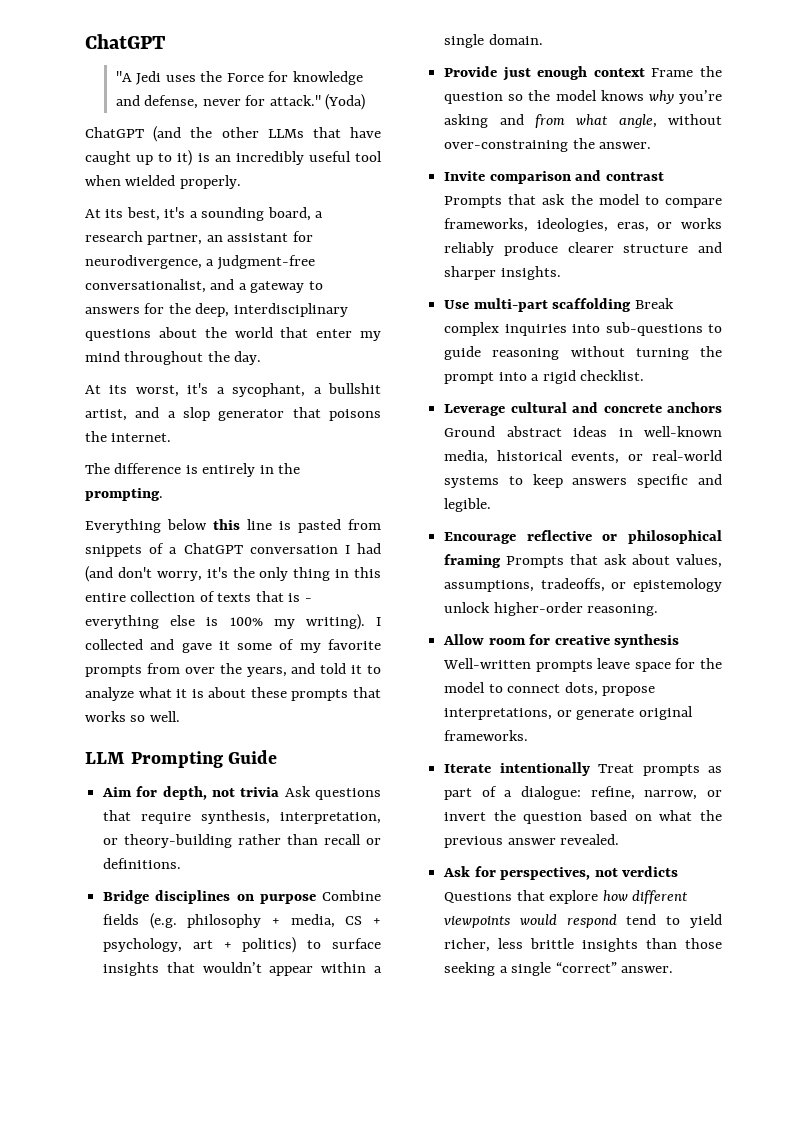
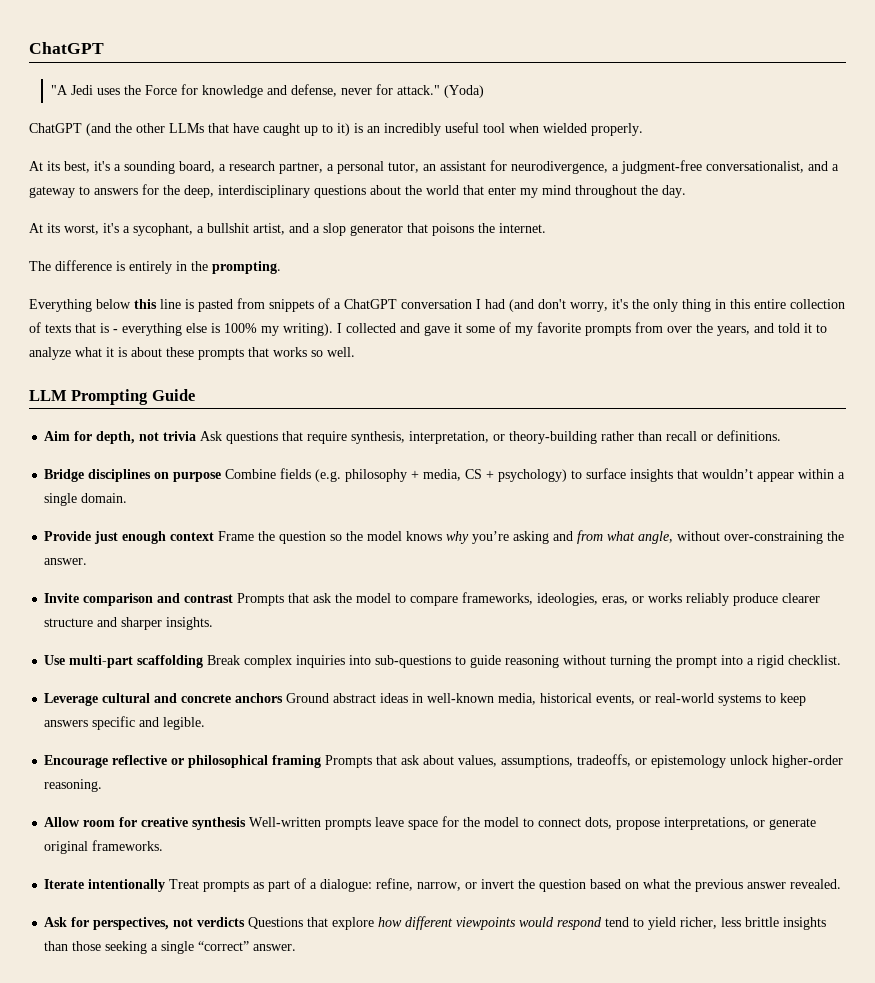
(203, 239) none -> [327,161,419,174] a personal tutor,
[103,937,297,953] psychology, art + politics) -> [498,469,568,482] psychology)

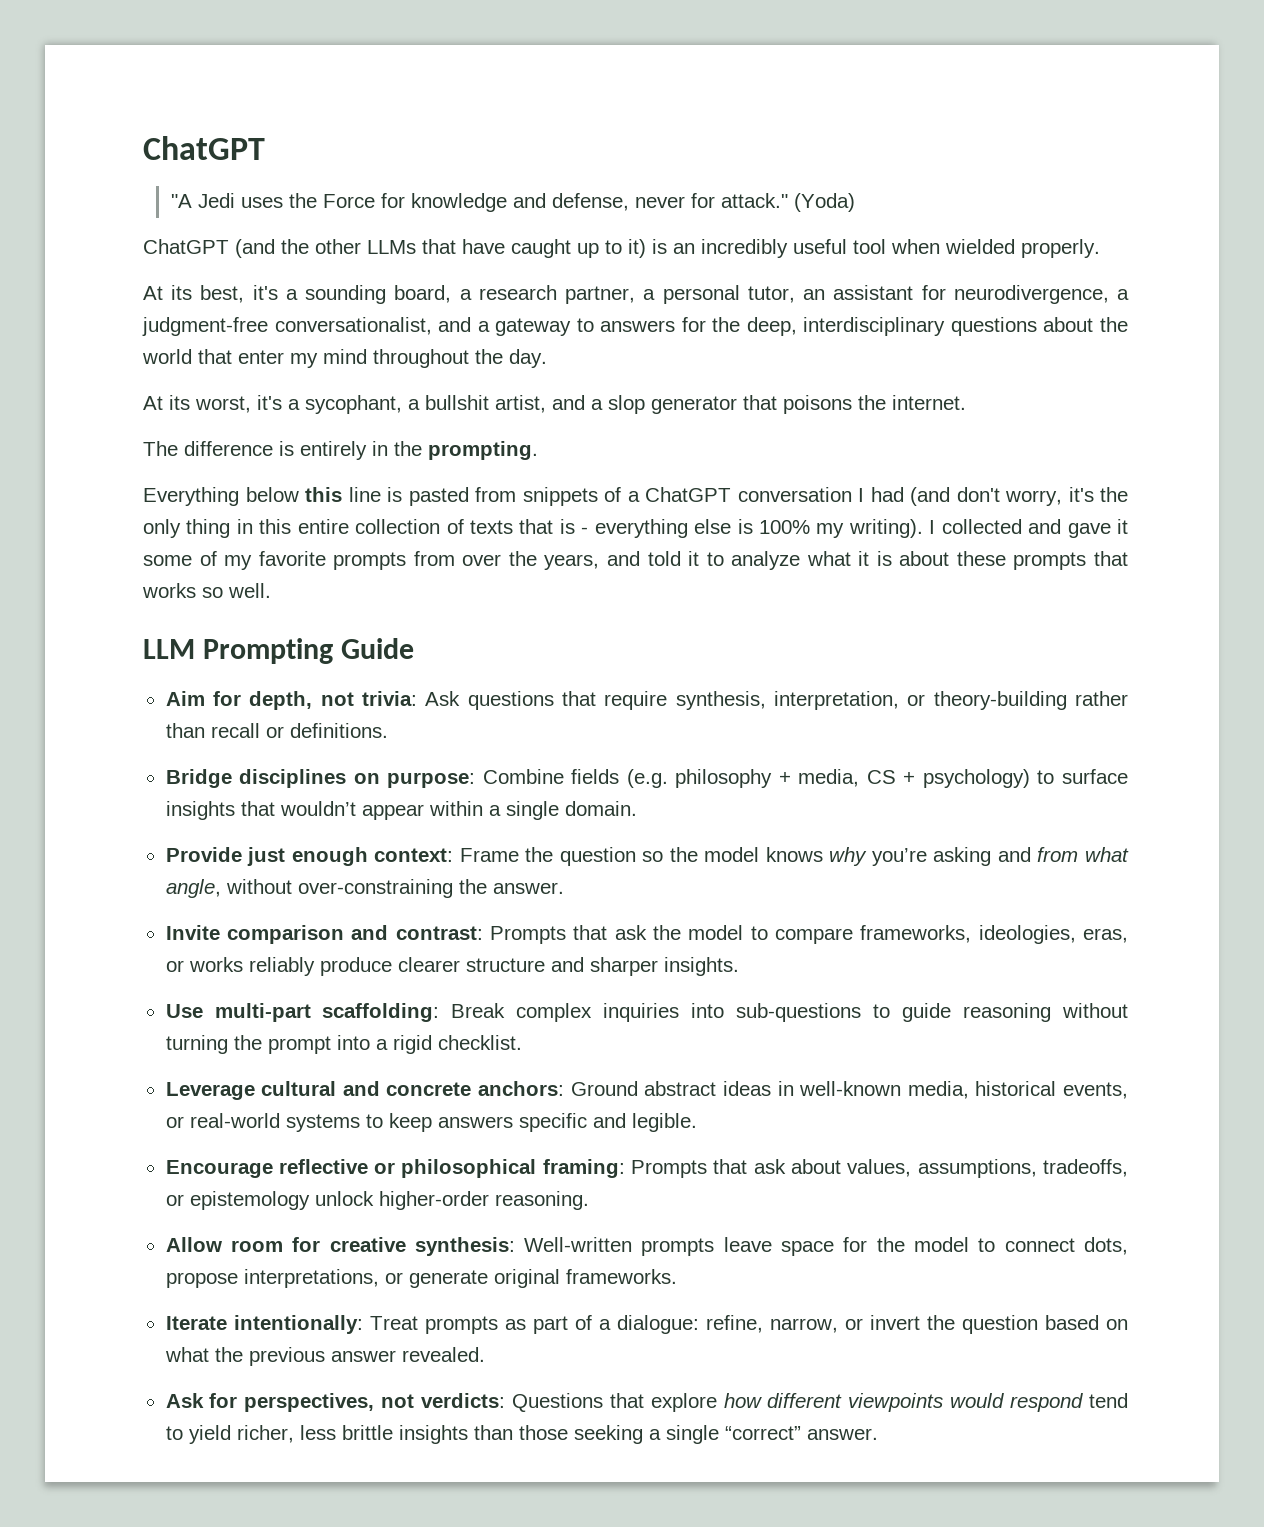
[163,431,197,441] trivia -> [361,691,417,706] trivia:
[173,472,222,482] purpose -> [387,772,476,788] purpose:
[170,532,215,541] context -> [374,848,454,862] context:
[184,594,234,603] contrast -> [395,926,483,940] contrast:
[137,655,204,668] scaffolding -> [322,1003,440,1022] scaffolding:
[235,693,284,703] anchors -> [478,1081,565,1096] anchors:
[272,755,322,768] framing -> [542,1159,625,1178] framing:
[192,817,247,830] synthesis -> [414,1237,515,1256] synthesis:
[88,879,166,892] intentionally -> [233,1315,363,1334] intentionally:
[197,917,246,927] verdicts -> [421,1393,506,1408] verdicts:

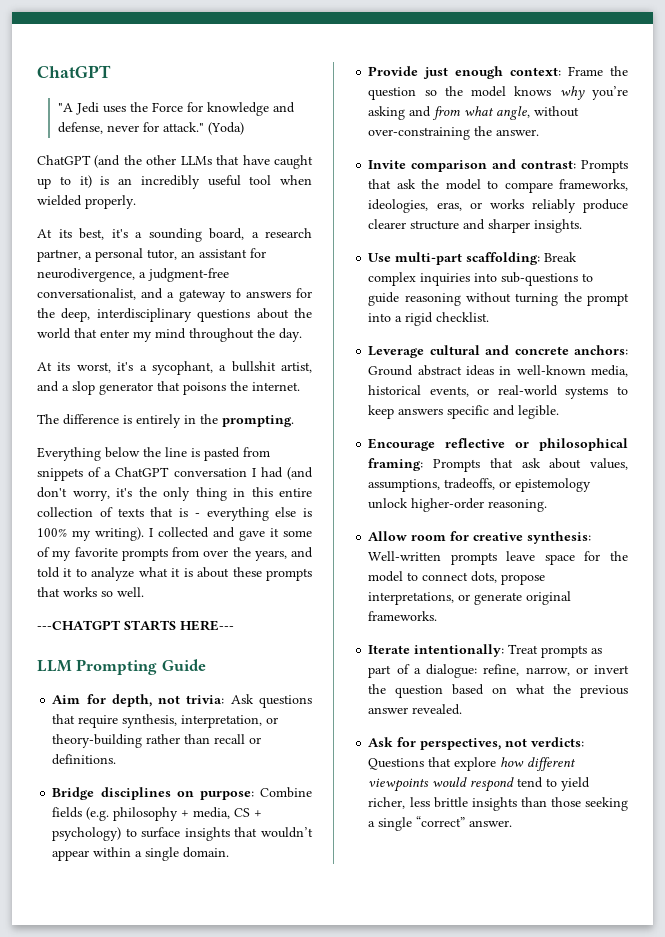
[305,487,342,502] this -> [143,447,161,457] the
(271, 590) none -> [37,620,234,631] // ---CHATGPT STARTS HERE---

